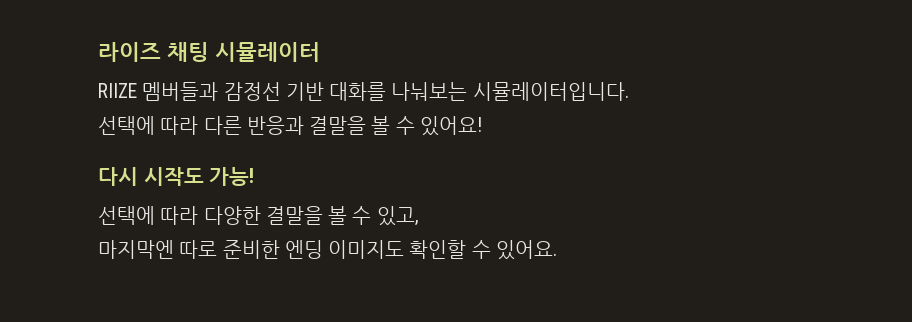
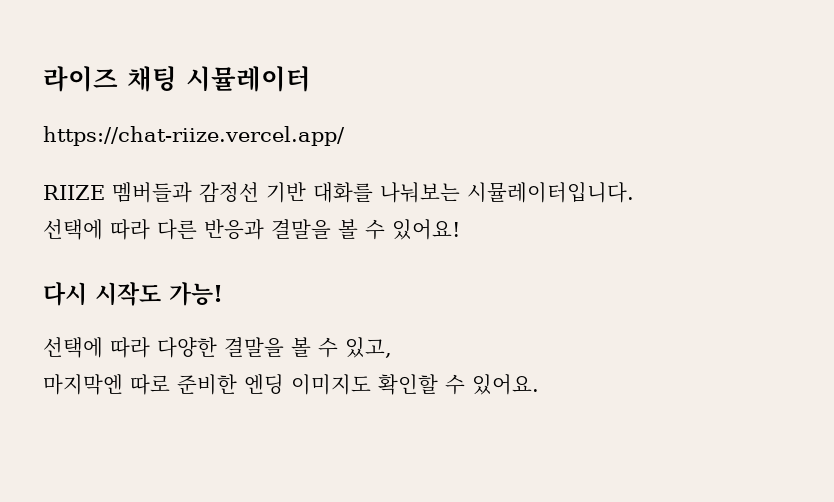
(320, 52) none -> [43,126,345,146] // https://chat-riize.vercel.app/

